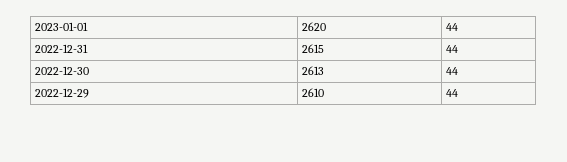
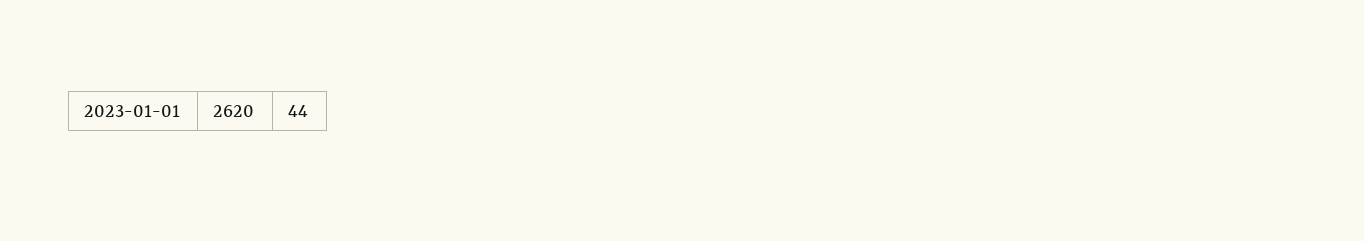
[34,44,88,53] [301,44,324,53] [445,45,458,53] [34,66,89,75] [301,66,324,75] [445,67,458,75] [34,88,89,98] [301,88,324,97] [445,89,458,97] // 2022-12-31 | 2615 | 44 // 2022-12-30 | 2613 | 44 // 2022-12-29 | 2610 | 44 -> (309, 111) none

